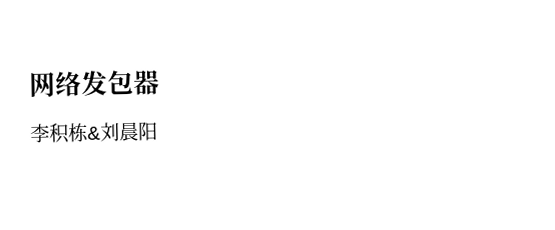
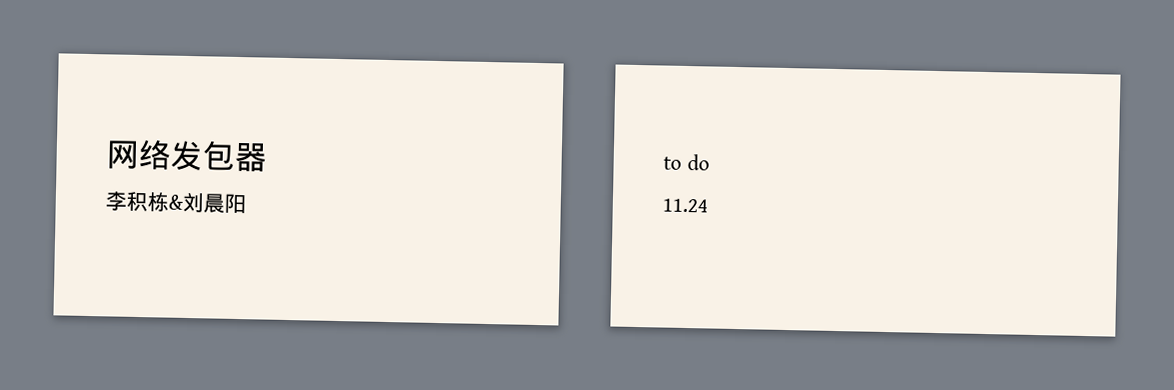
(158, 131) none -> [663,153,710,171] [662,198,708,213] // to do // 11.24

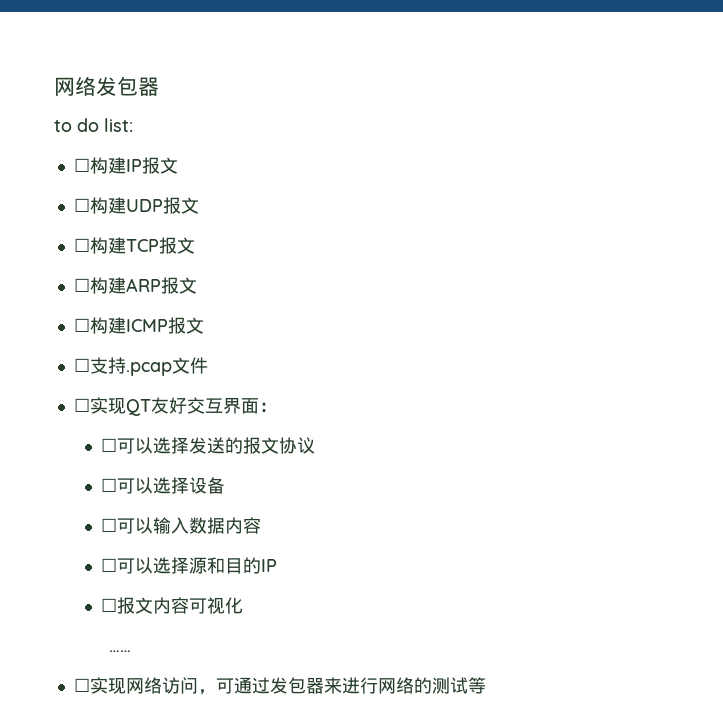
[105,190,246,214] [663,153,710,171] [662,198,708,213] 李积栋&刘晨阳 // to do // 11.24 -> [54,118,133,132] [73,157,178,174] [73,197,199,214] [73,237,195,254] [73,277,197,294] [73,317,204,334] [73,357,208,376] [73,397,277,416] [101,437,316,454] [101,477,226,494] [101,517,262,534] [101,557,278,574] [101,597,244,614] [108,650,131,652] [73,677,486,695] to do list: // ☐构建IP报文 // ☐构建UDP报文 // ☐构建TCP报文 // ☐构建ARP报文 // ☐构建ICMP报文 // ☐支持.pcap文件 // ☐实现QT友好交互界面： // ☐可以选择发送的报文协议 // ☐可以选择设备 // ☐可以输入数据内容 // ☐可以选择源和目的IP // ☐报文内容可视化 // …… // ☐实现网络访问，可通过发包器来进行网络的测试等

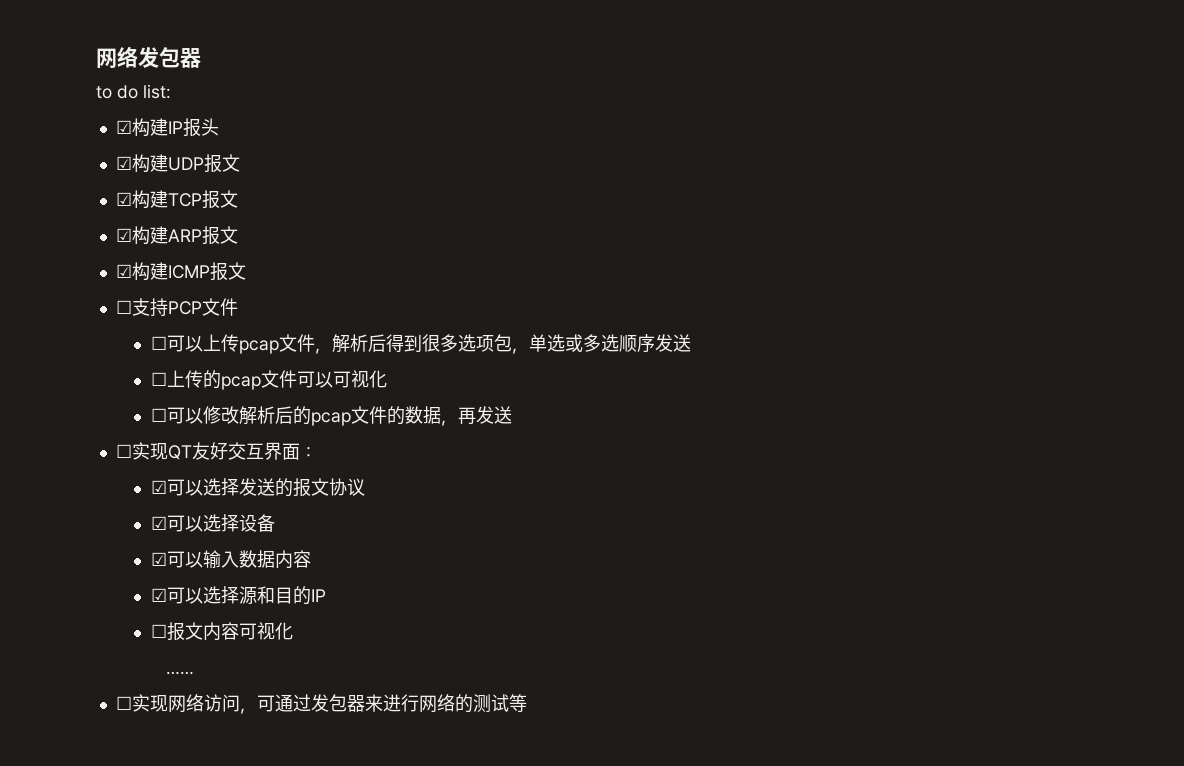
[73,158,90,172] ☐ -> [115,120,132,134] ☑
[159,157,178,174] [73,198,90,212] 文 // ☐ -> [200,118,219,136] [115,156,132,170] 头 // ☑
[73,238,90,252] ☐ -> [115,192,132,206] ☑
[73,278,90,292] ☐ -> [115,228,132,242] ☑
[73,318,90,332] ☐ -> [115,264,132,278] ☑
[125,357,208,376] .pcap文件 -> [167,298,238,316] [150,334,691,354] [150,370,387,390] [150,406,512,426] PCP文件 // ☐可以上传pcap文件，解析后得到很多选项包，单选或多选顺序发送 // ☐上传的pcap文件可以可视化 // ☐可以修改解析后的pcap文件的数据，再发送
[101,438,118,452] ☐ -> [150,480,167,494] ☑
[101,478,118,492] ☐ -> [150,516,167,530] ☑
[101,518,118,532] ☐ -> [150,552,167,566] ☑
[101,558,118,572] ☐ -> [150,588,167,602] ☑

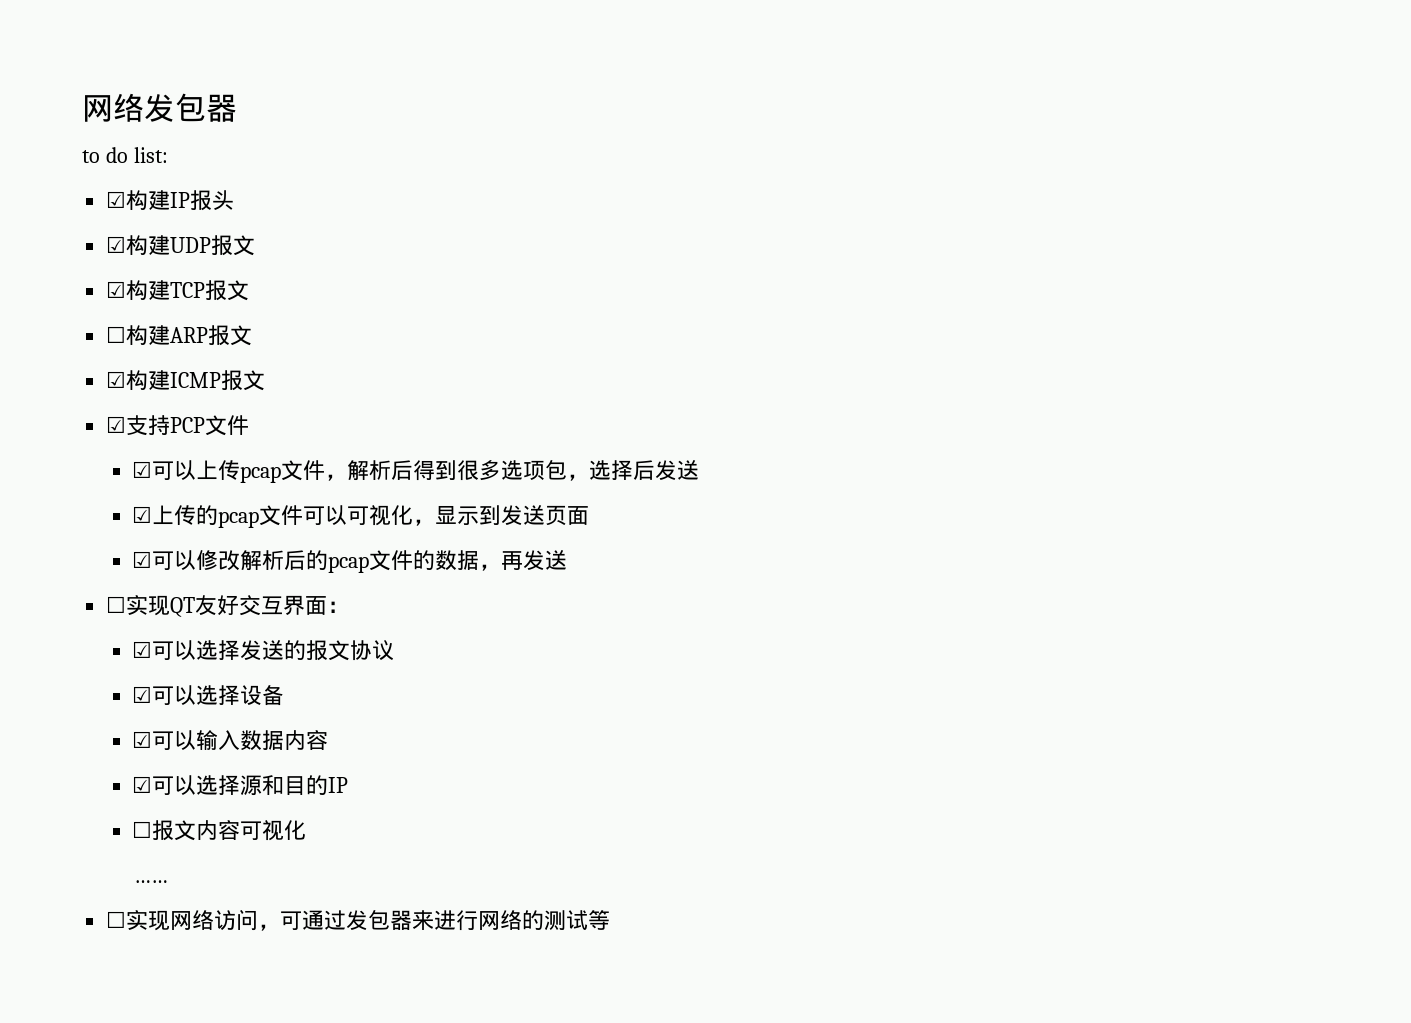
[115,228,132,242] ☑ -> [106,326,127,343] ☐
[115,300,132,314] ☐ -> [106,416,127,433] ☑
[150,336,167,350] ☐ -> [132,461,153,478] ☑
[528,334,691,353] [150,372,167,386] 单选或多选顺序发送 // ☐ -> [589,460,700,480] [132,506,153,523] 选择后发送 // ☑
[150,408,167,422] // ☐ -> [413,505,590,526] [132,551,153,568] ，显示到发送页面 // ☑

